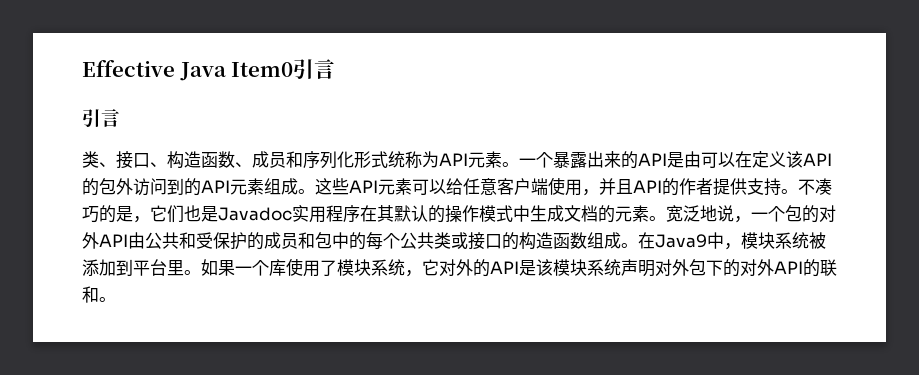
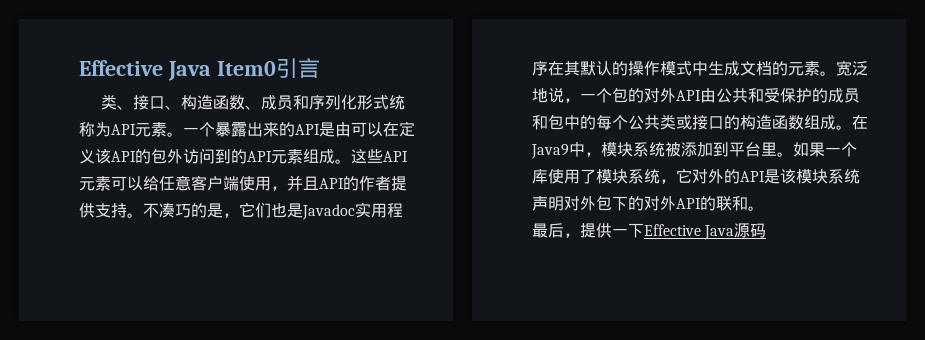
[82,109,120,128] // 引言 -> (320, 68) none
(116, 299) none -> [532,223,767,240] // 最后，提供一下Effective Java源码

